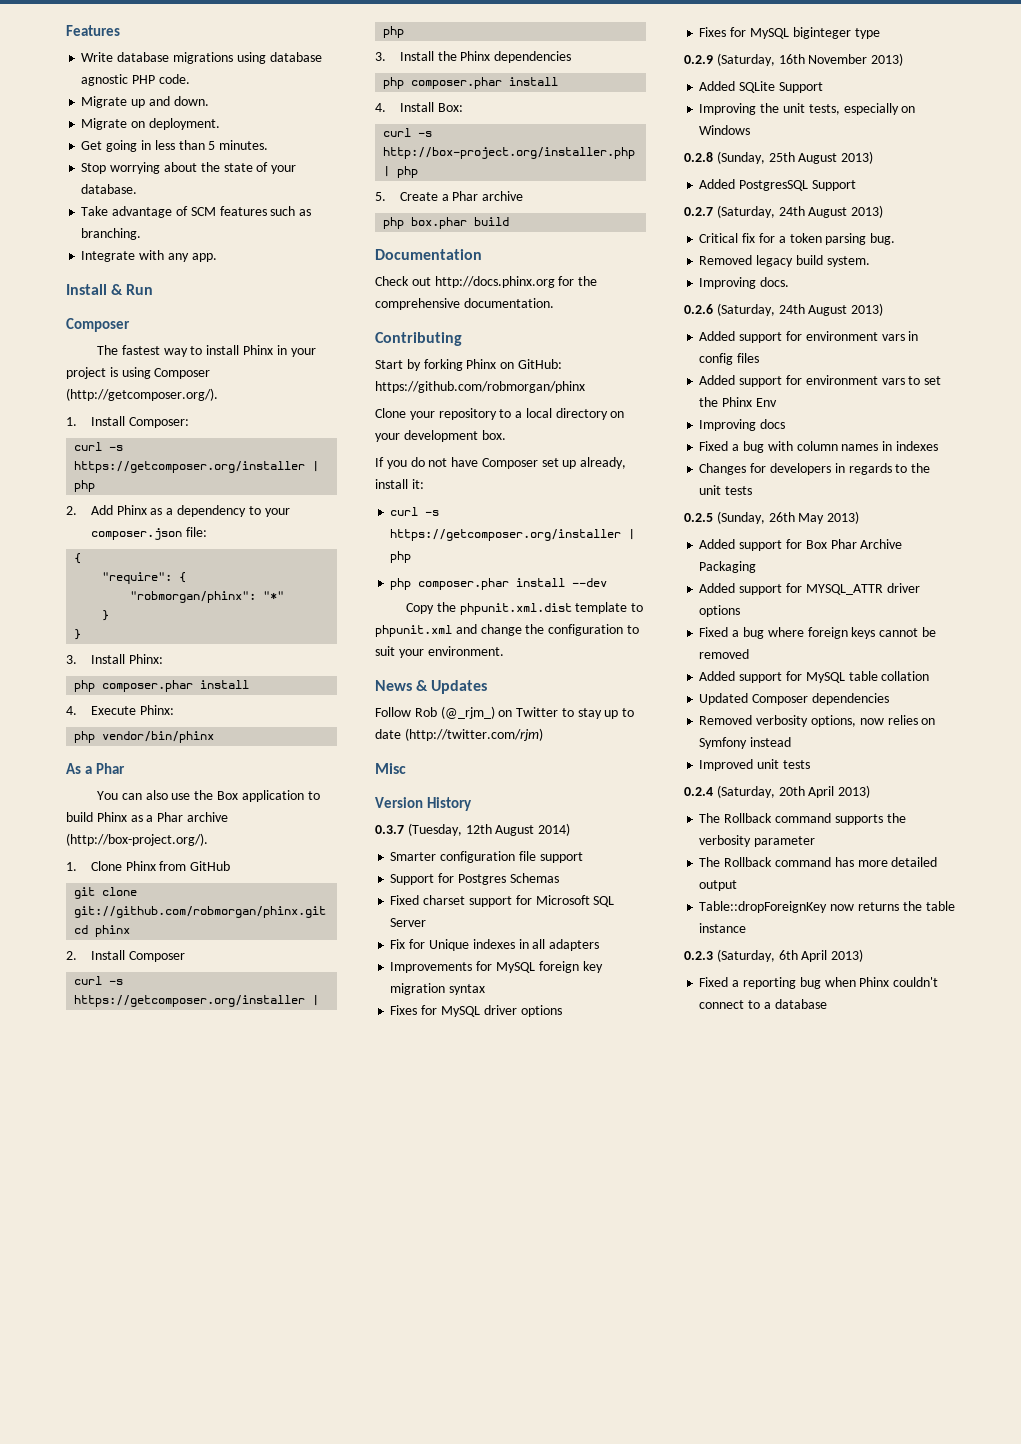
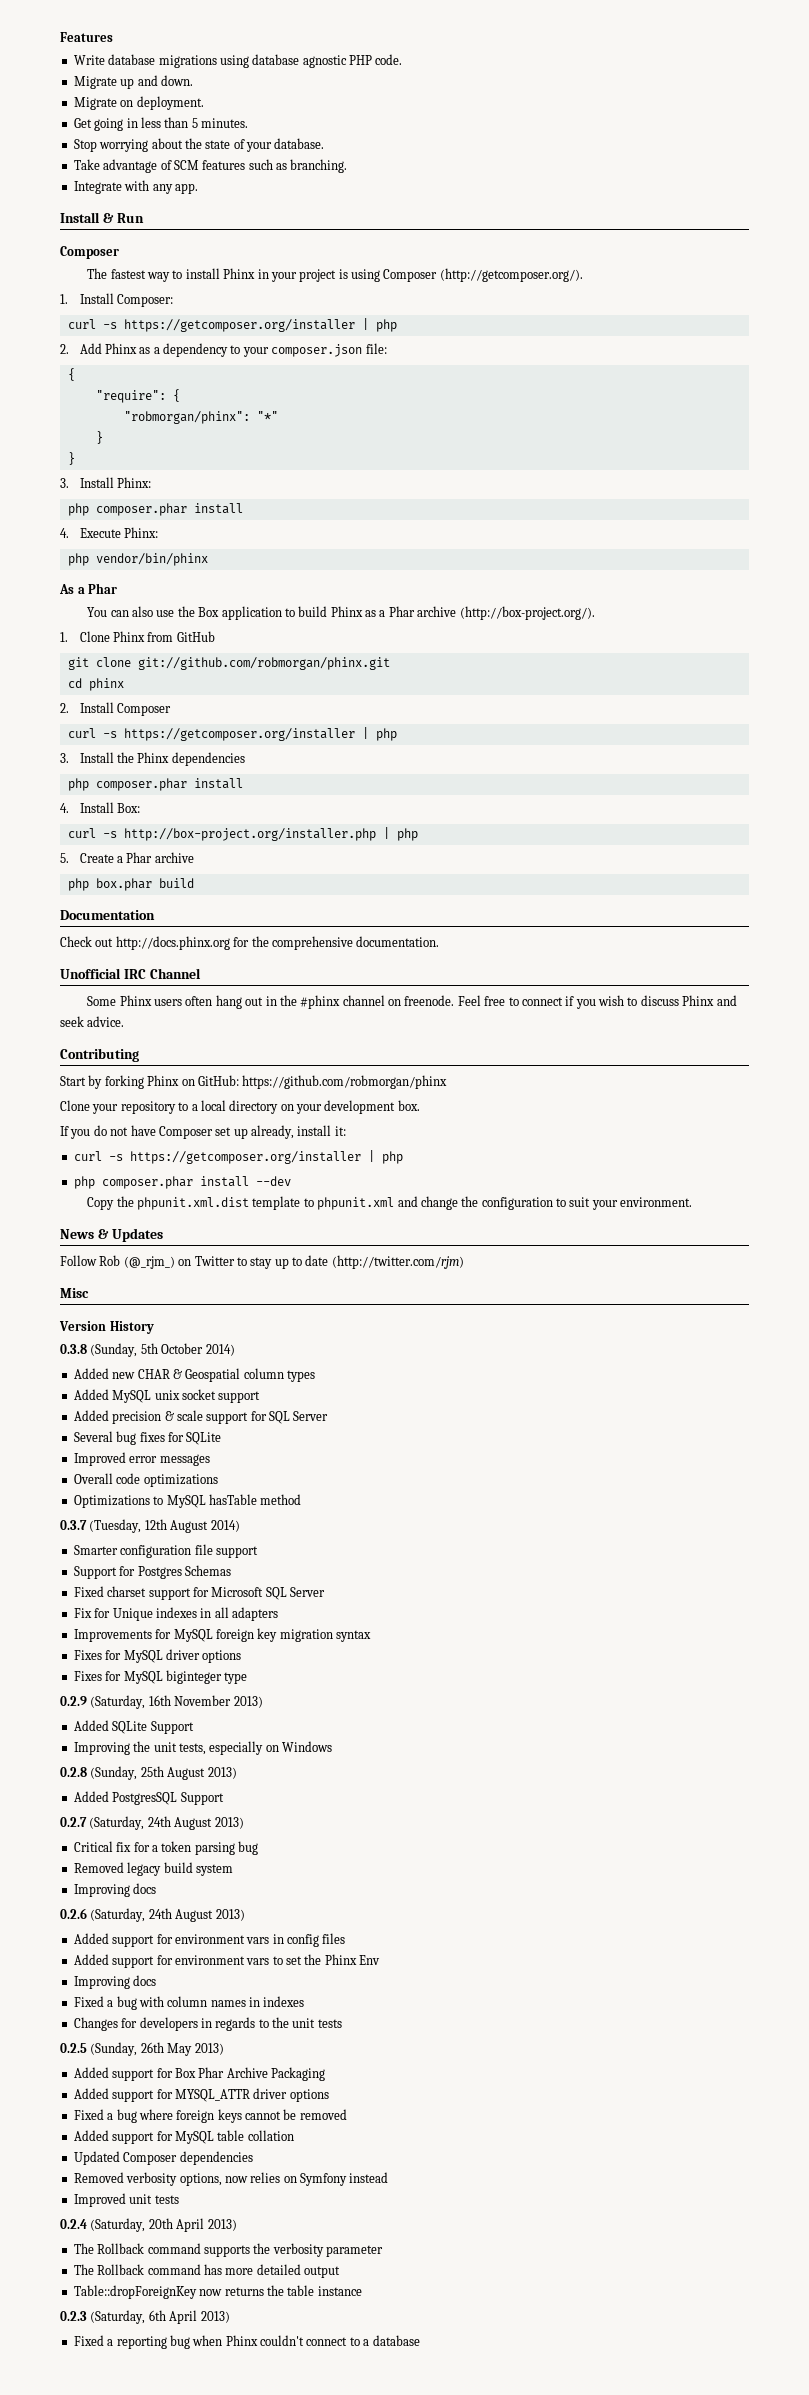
(554, 303) none -> [60,968,201,979] [87,995,737,1009] [60,1016,125,1027] // Unofficial IRC Channel // Some Phinx users often hang out in the #phinx channel on freenode. Feel free to connect if you wish to discuss Phinx and seek advice.
(472, 804) none -> [60,1343,235,1357] [73,1368,315,1382] [73,1389,261,1403] [73,1410,329,1424] [73,1431,222,1445] [73,1452,210,1466] [73,1473,218,1487] [73,1494,302,1508] // 0.3.8 (Sunday, 5th October 2014) // Added new CHAR & Geospatial column types // Added MySQL unix socket support // Added precision & scale support for SQL Server // Several bug fixes for SQLite // Improved error messages // Overall code optimizations // Optimizations to MySQL hasTable method
[870,233,896,245] bug. -> [238,1841,258,1855] bug
[826,256,870,267] [699,277,790,289] system. // Improving docs. -> [195,1864,233,1876] [73,1883,157,1897] system // Improving docs

